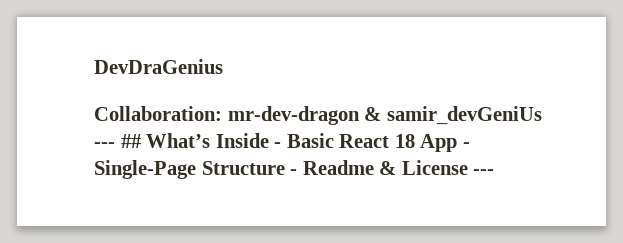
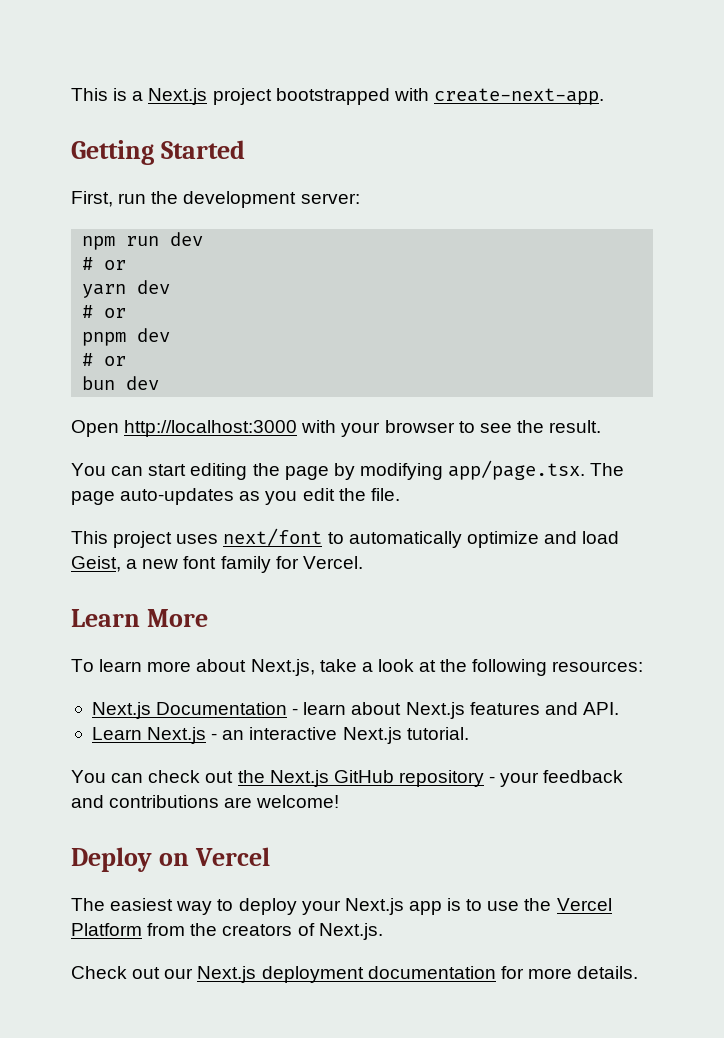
[94,59,223,74] [94,106,542,125] [94,133,470,152] [94,160,495,179] DevDraGenius // Collaboration: mr‑dev‑dragon & samir_devGeniUs --- ## What’s Inside - Basic React 18 App - Single‑Page Structure - Readme & License --- -> [71,88,604,105] [71,140,246,165] [71,191,360,208] [82,232,204,250] [82,257,127,270] [82,280,171,298] [82,305,127,318] [82,328,171,346] [82,353,127,366] [82,376,160,390] [71,420,602,437] [71,460,625,480] [71,488,400,505] [71,528,620,548] [71,556,363,573] [71,609,209,627] [71,659,644,676] [91,702,619,719] [91,727,469,744] [71,770,624,787] [71,795,340,808] [71,847,271,872] [71,898,612,915] [71,923,383,940] [71,966,639,983] This is a Next.js project bootstrapped with create-next-app. // Getting Started // First, run the development server: // npm run dev // # or // yarn dev // # or // pnpm dev // # or // bun dev // Open http://localhost:3000 with your browser to see the result. // You can start editing the page by modifying app/page.tsx. The page auto-updates as you edit the file. // This project uses next/font to automatically optimize and load Geist, a new font family for Vercel. // Learn More // To learn more about Next.js, take a look at the following resources: // Next.js Documentation - learn about Next.js features and API. // Learn Next.js - an interactive Next.js tutorial. // You can check out the Next.js GitHub repository - your feedback and contributions are welcome! // Deploy on Vercel // The easiest way to deploy your Next.js app is to use the Vercel Platform from the creators of Next.js. // Check out our Next.js deployment documentation for more details.

